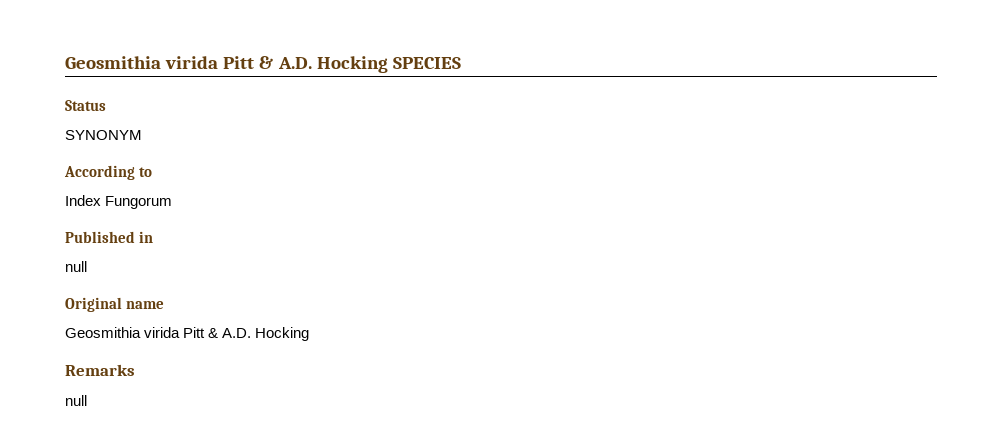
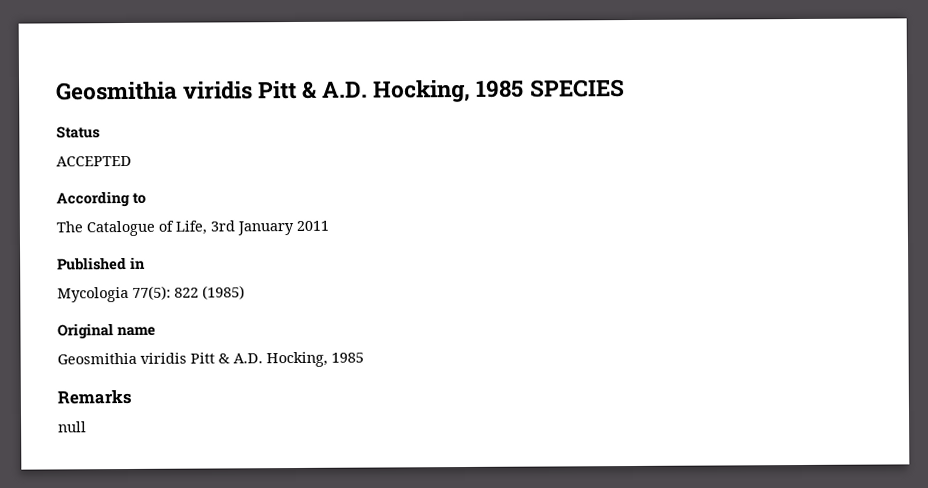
[65,56,388,73] Geosmithia virida Pitt & A.D. Hocking -> [56,78,525,103] Geosmithia viridis Pitt & A.D. Hocking, 1985
[65,130,142,140] SYNONYM -> [56,155,132,167] ACCEPTED
[65,195,173,209] [65,231,154,243] [65,261,87,272] Index Fungorum // Published in // null -> [56,220,329,237] [57,256,145,271] [57,285,245,303] The Catalogue of Life, 3rd January 2011 // Published in // Mycologia 77(5): 822 (1985)
[144,327,310,341] virida Pitt & A.D. Hocking -> [140,351,364,368] viridis Pitt & A.D. Hocking, 1985

